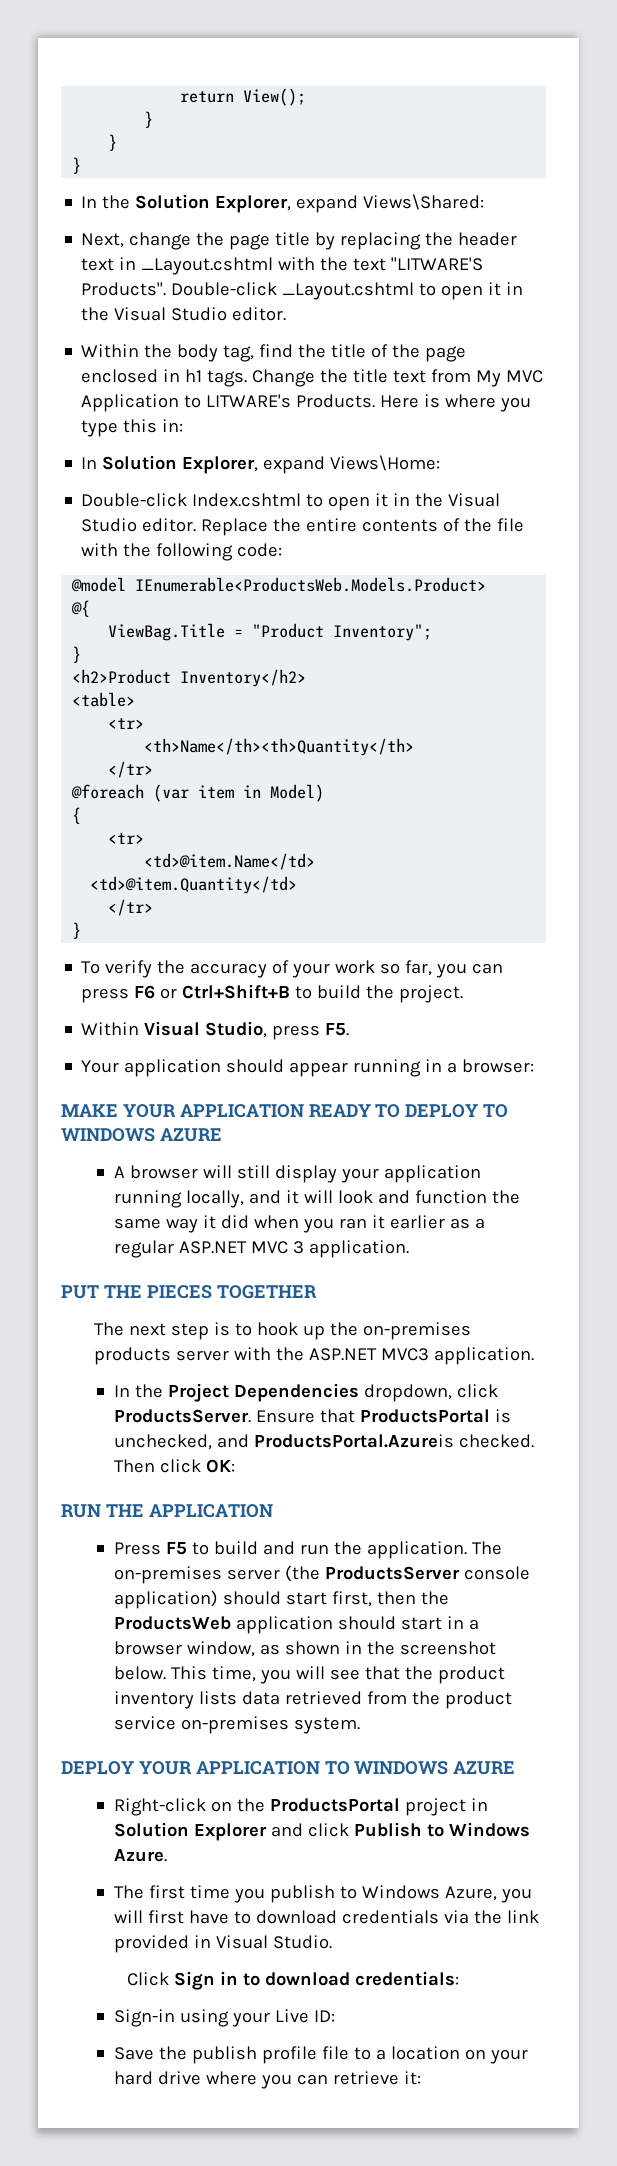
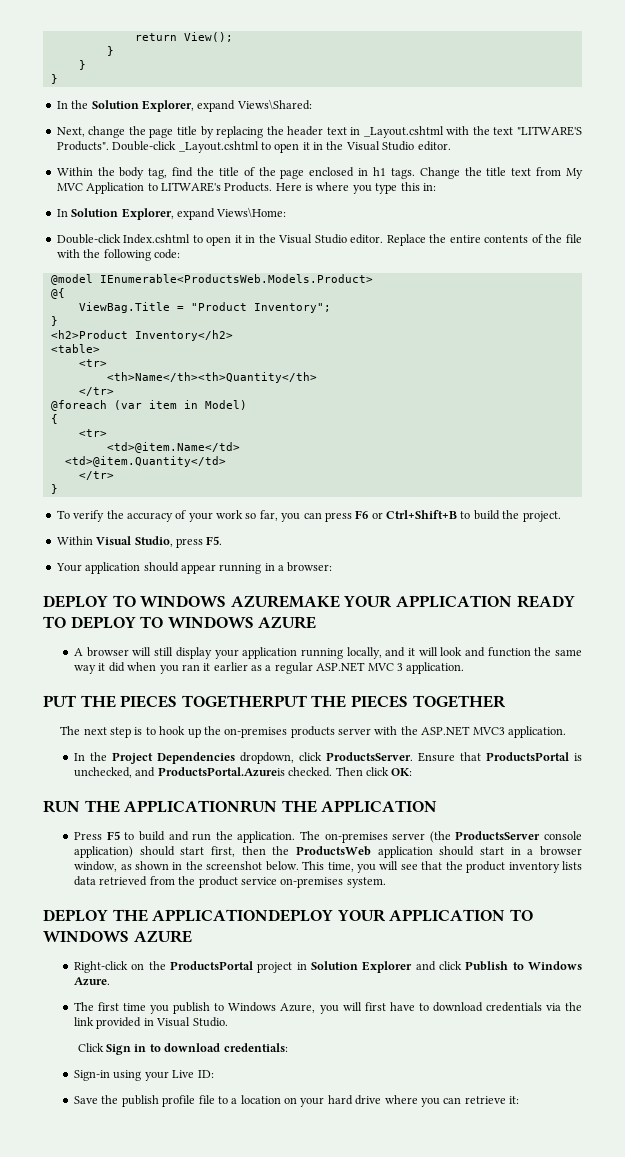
[61,1104,118,1117] MAKE -> [43,595,340,608] DEPLOY TO WINDOWS AZUREMAKE
(212, 1292) none -> [181,695,408,708] TOGETHERPUT THE PIECES
(144, 1510) none -> [124,800,317,813] APPLICATIONRUN THE
(134, 1768) none -> [112,909,334,922] THE APPLICATIONDEPLOY

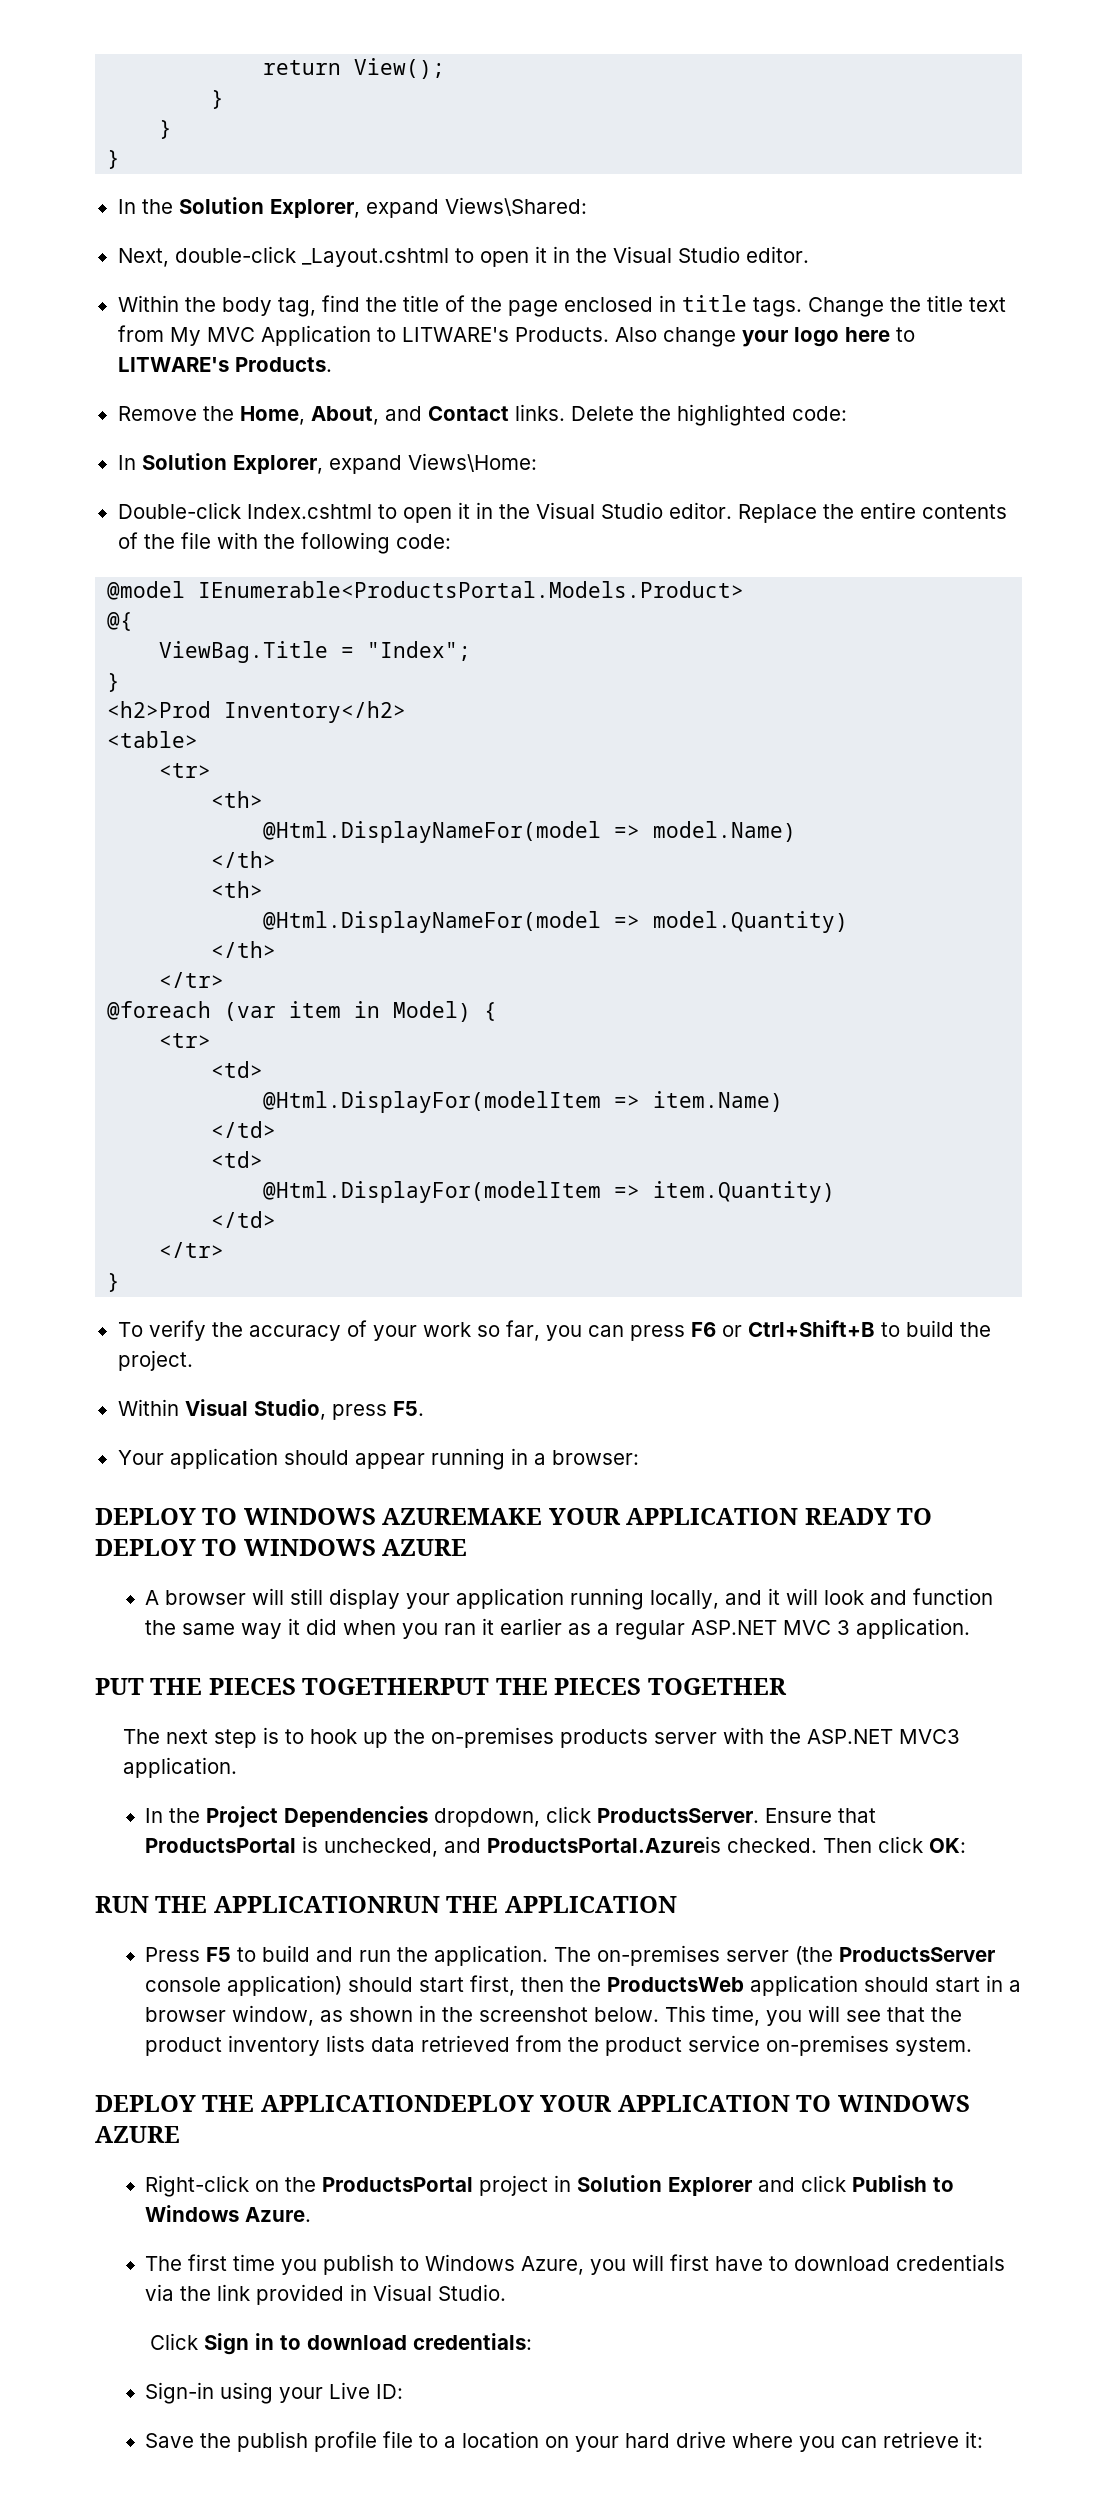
[88,126,583,138] [56,141,177,151] change the page title by replacing the header text in _Layout.cshtml with the text "LITWARE'S Products". Double-click -> [174,246,296,263] double-click
[373,167,387,176] h1 -> [681,295,747,312] title
[275,182,436,194] Here is where you type this in: -> [614,327,915,347] [117,357,332,372] [117,404,847,426] Also change your logo here to LITWARE's Products. // Remove the Home, About, and Contact links. Delete the highlighted code:
[99,274,373,283] IEnumerable<ProductsWeb.Models.Product> -> [198,581,745,598] IEnumerable<ProductsPortal.Models.Product>
[190,302,331,313] [50,316,58,326] [50,330,128,339] "Product Inventory"; // } // <h2>Product -> [367,641,472,661] [107,673,121,692] [107,701,212,718] "Index"; // } // <h2>Prod
[106,372,317,383] <th>Name</th><th>Quantity</th> -> [211,791,264,808] [263,821,797,843] [211,851,277,868] [211,881,264,898] [263,911,849,933] [211,941,277,958] <th> // @Html.DisplayNameFor(model => model.Name) // </th> // <th> // @Html.DisplayNameFor(model => model.Quantity) // </th>
(247, 405) // -> (472, 1011) none
[106,442,240,453] [64,456,226,467] <td>@item.Name</td> // <td>@item.Quantity</td> -> [211,1061,264,1078] [263,1091,784,1113] [211,1121,277,1138] [211,1151,264,1168] [263,1181,836,1203] [211,1211,277,1228] <td> // @Html.DisplayFor(modelItem => item.Name) // </td> // <td> // @Html.DisplayFor(modelItem => item.Quantity) // </td>

